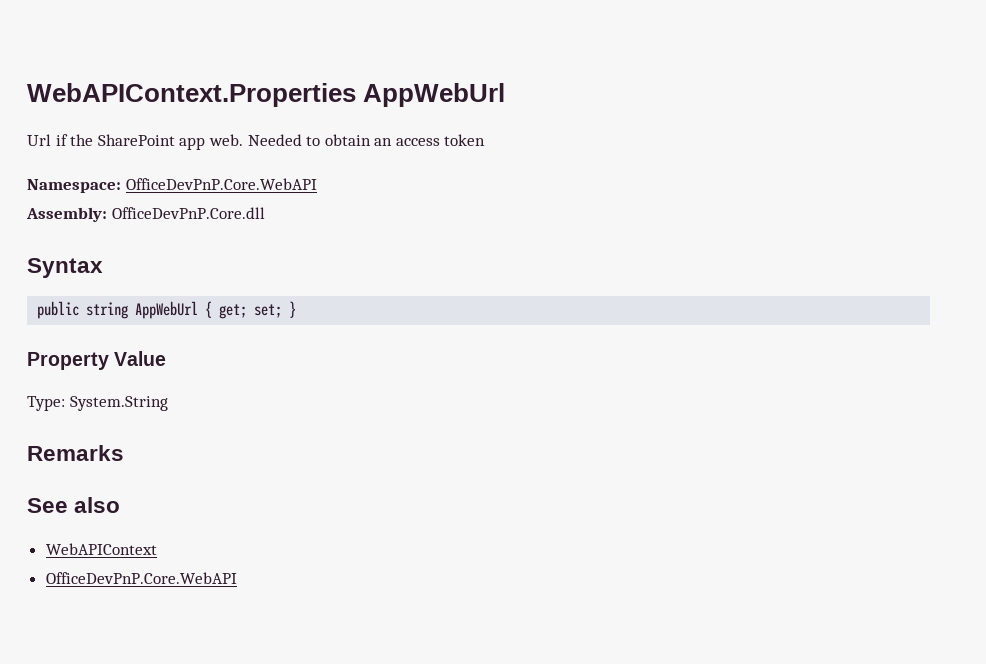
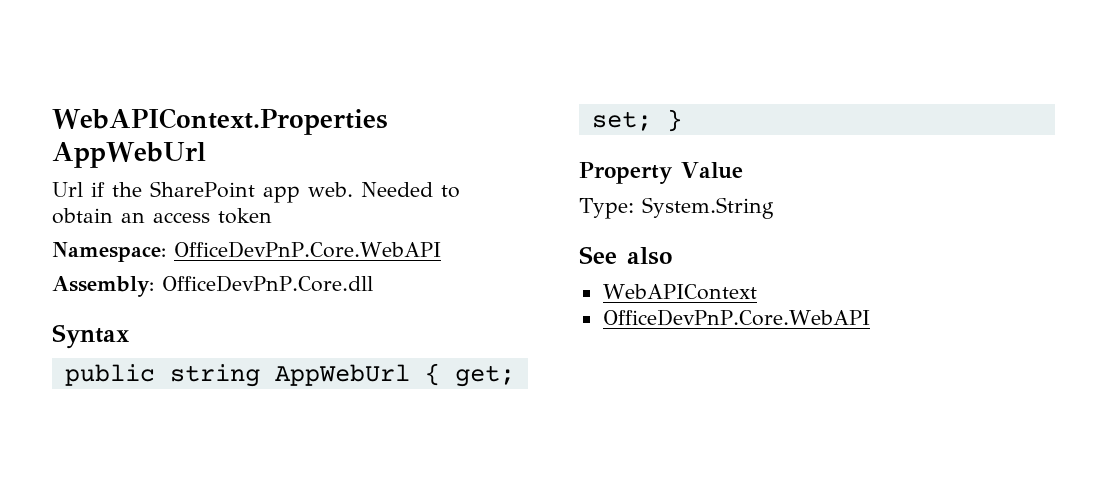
[27,445,124,461] // Remarks -> (774, 208) none

